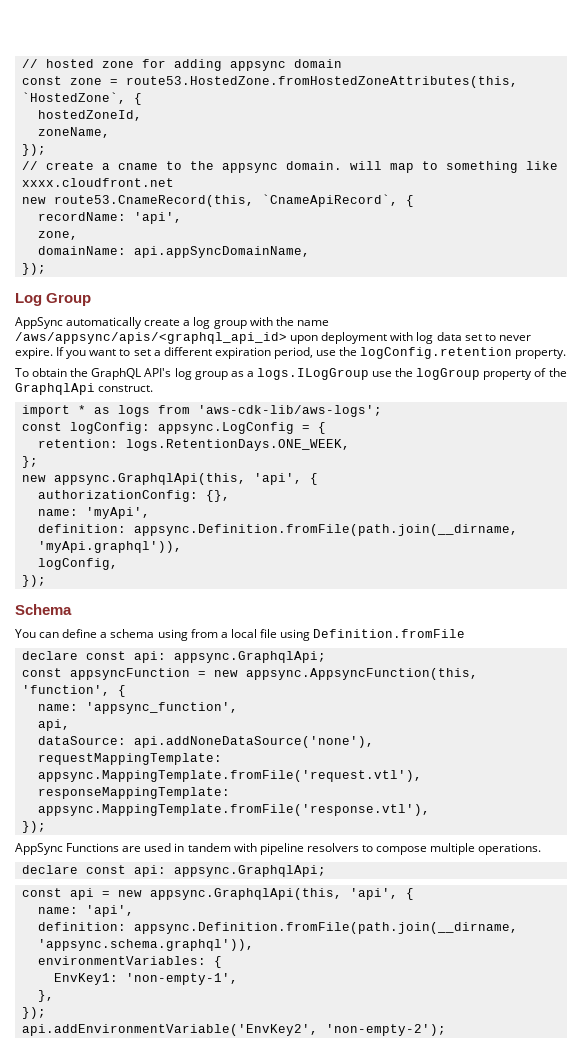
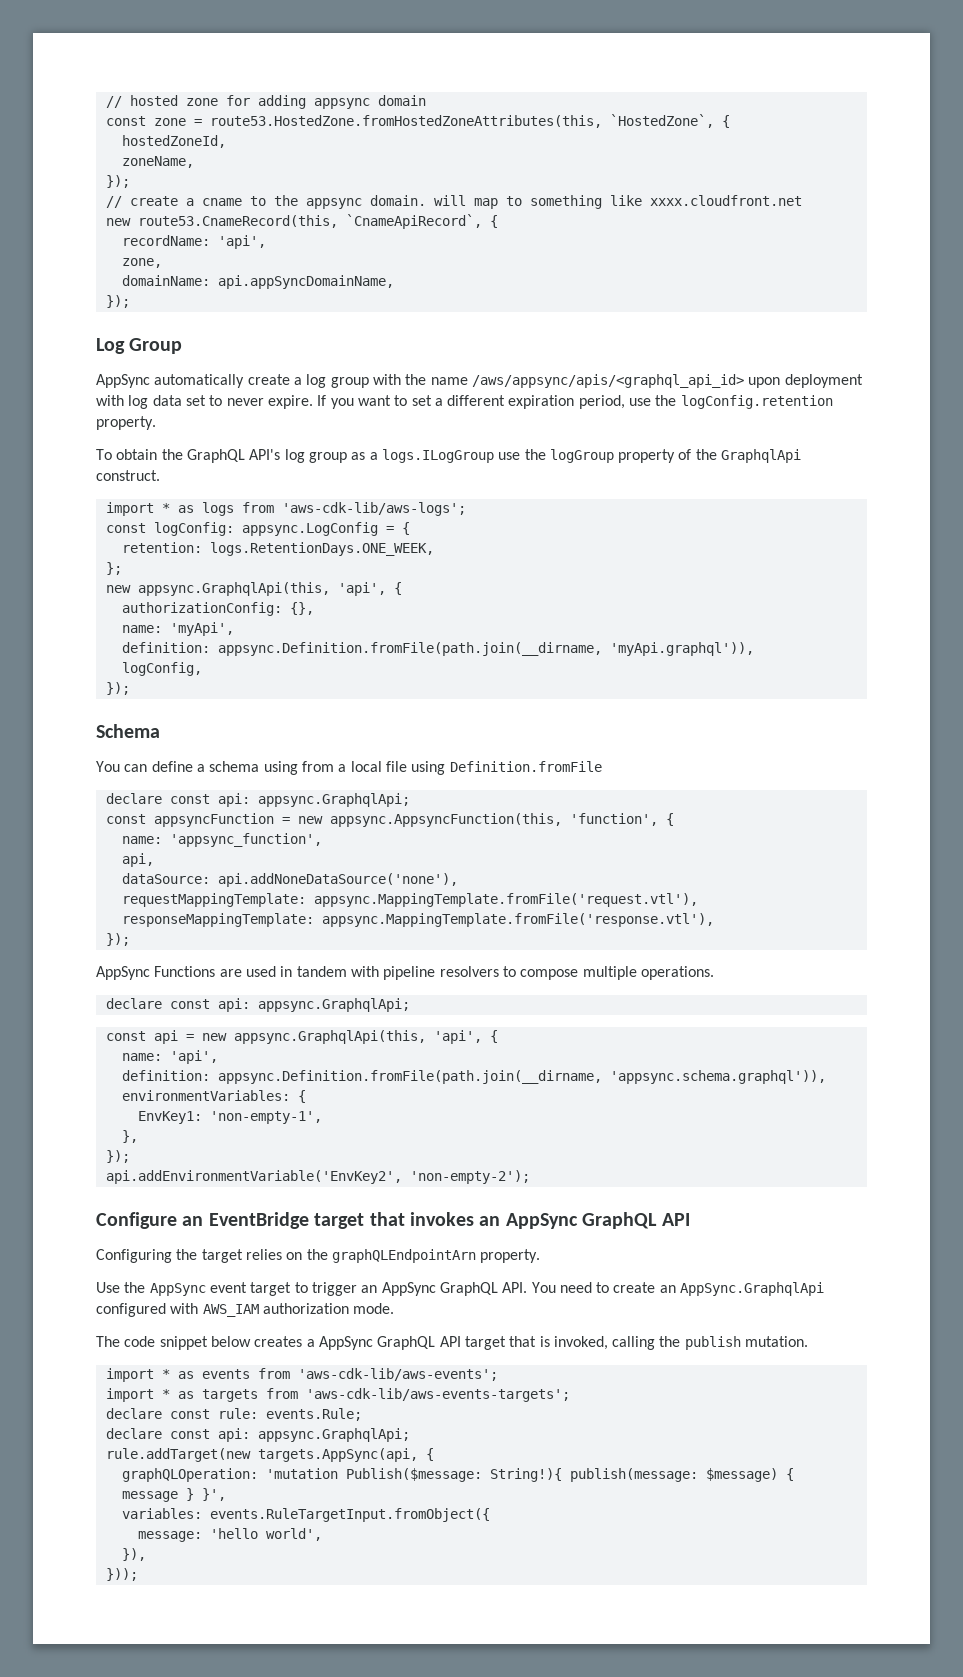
(446, 1030) none -> [96,1212,690,1229] [96,1249,541,1263] [96,1282,825,1296] [96,1303,395,1317] [96,1336,809,1350] [105,1368,498,1382] [105,1388,570,1402] [105,1408,362,1421] [105,1428,410,1442] [105,1448,434,1462] [121,1468,794,1482] [121,1488,226,1502] [121,1508,490,1522] [137,1528,322,1542] [121,1548,146,1561] [105,1568,138,1581] // Configure an EventBridge target that invokes an AppSync GraphQL API // Configuring the target relies on the graphQLEndpointArn property. // Use the AppSync event target to trigger an AppSync GraphQL API. You need to create an AppSync.GraphqlApi configured with AWS_IAM authorization mode. // The code snippet below creates a AppSync GraphQL API target that is invoked, calling the publish mutation. // import * as events from 'aws-cdk-lib/aws-events'; // import * as targets from 'aws-cdk-lib/aws-events-targets'; // declare const rule: events.Rule; // declare const api: appsync.GraphqlApi; // rule.addTarget(new targets.AppSync(api, { // graphQLOperation: 'mutation Publish($message: String!){ publish(message: $message) { message } }', // variables: events.RuleTargetInput.fromObject({ // message: 'hello world', // }), // }));

